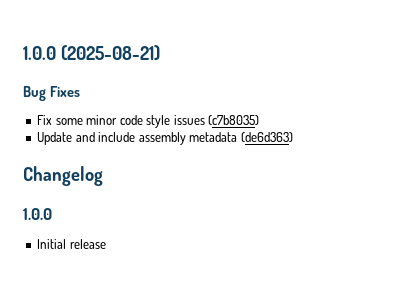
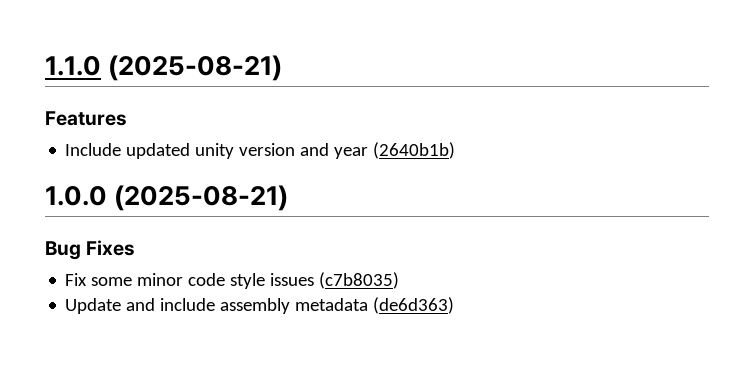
(23, 53) none -> [45,55,283,81] [45,111,127,126] [65,142,456,159] 1.1.0 (2025-08-21) // Features // Include updated unity version and year (2640b1b) //
[23,166,103,186] [23,208,52,220] [37,239,106,249] // Changelog // 1.0.0 // Initial release -> (455, 305) none

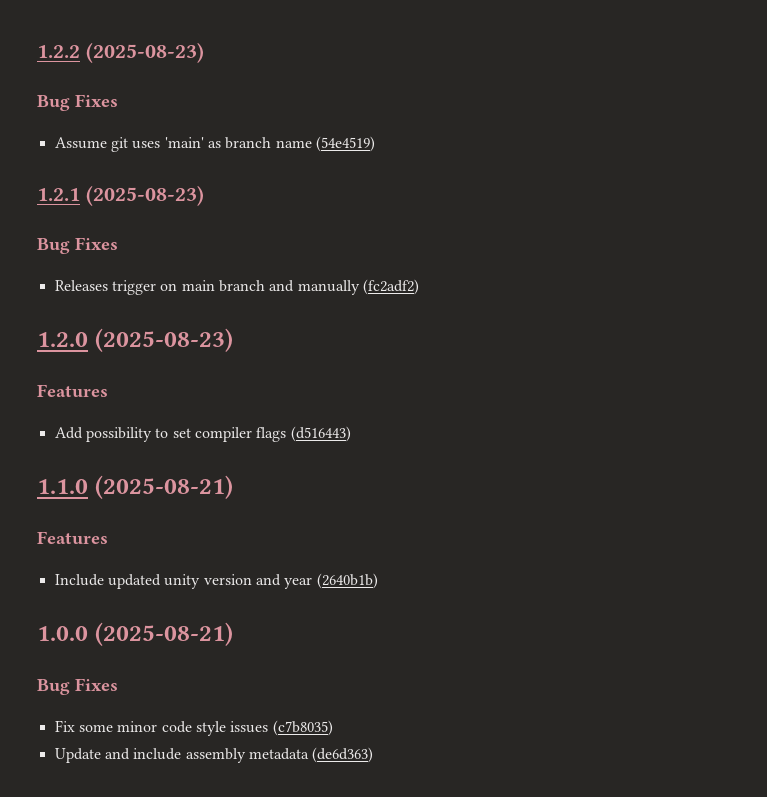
(45, 66) none -> [37,42,204,63] [37,94,118,111] [54,136,375,152] [37,185,204,206] [37,237,118,254] [54,279,419,295] [37,328,233,352] [37,384,108,398] [54,426,351,442] 1.2.2 (2025-08-23) // Bug Fixes // Assume git uses 'main' as branch name (54e4519) // 1.2.1 (2025-08-23) // Bug Fixes // Releases trigger on main branch and manually (fc2adf2) // 1.2.0 (2025-08-23) // Features // Add possibility to set compiler flags (d516443) //

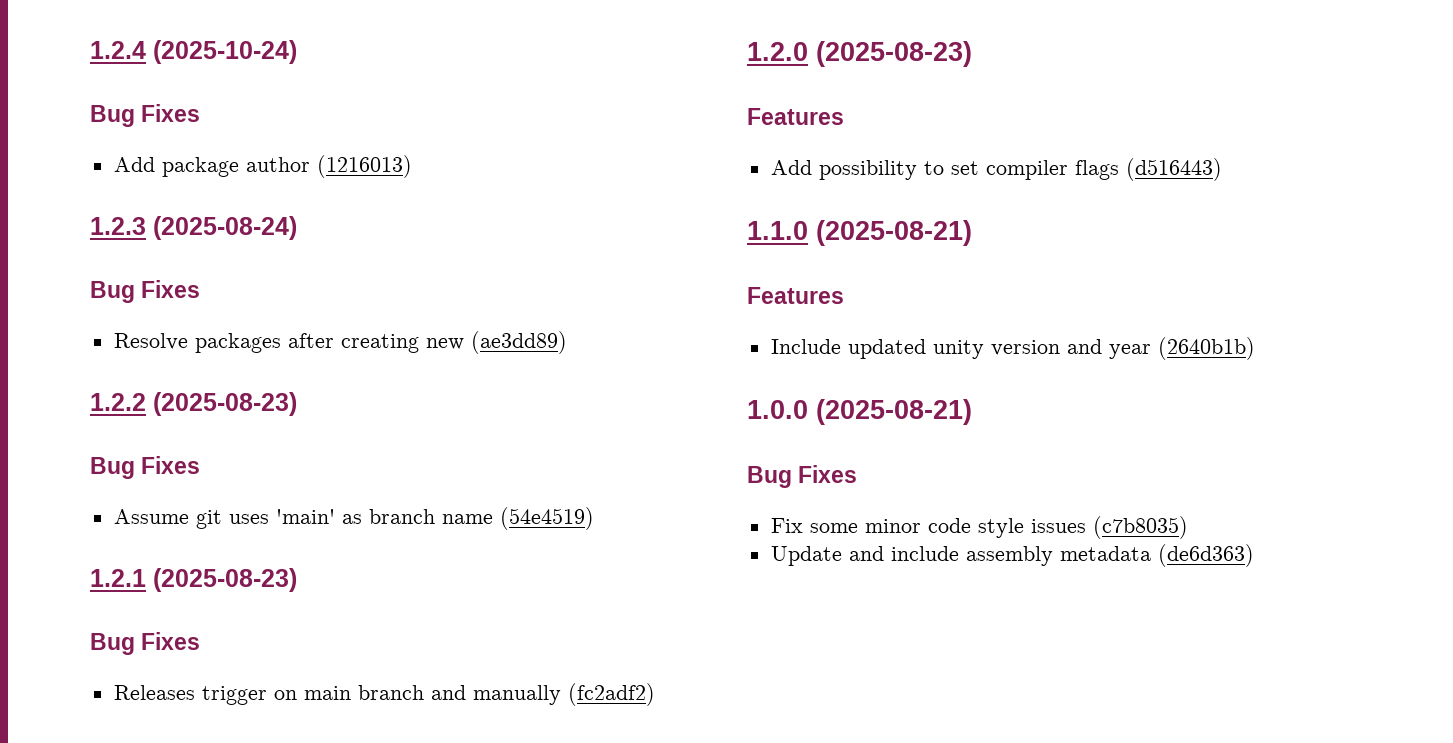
(37, 51) none -> [90,40,297,64] [90,104,201,127] [113,155,412,178] [90,216,297,240] [90,280,201,303] [113,331,567,354] 1.2.4 (2025-10-24) // Bug Fixes // Add package author (1216013) // 1.2.3 (2025-08-24) // Bug Fixes // Resolve packages after creating new (ae3dd89) //

